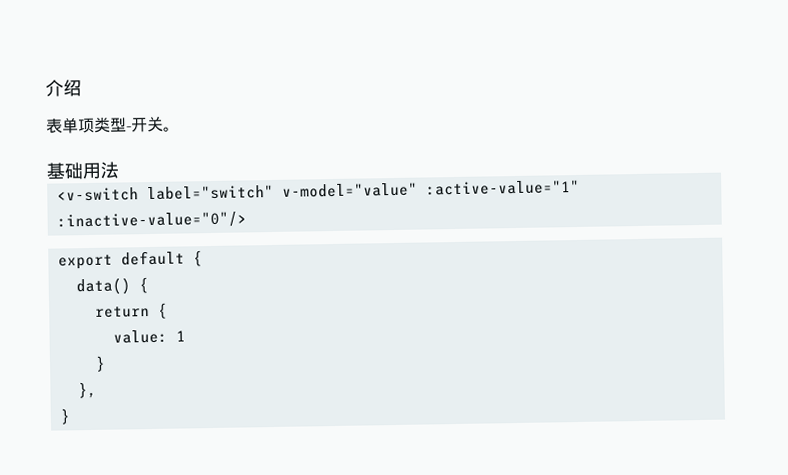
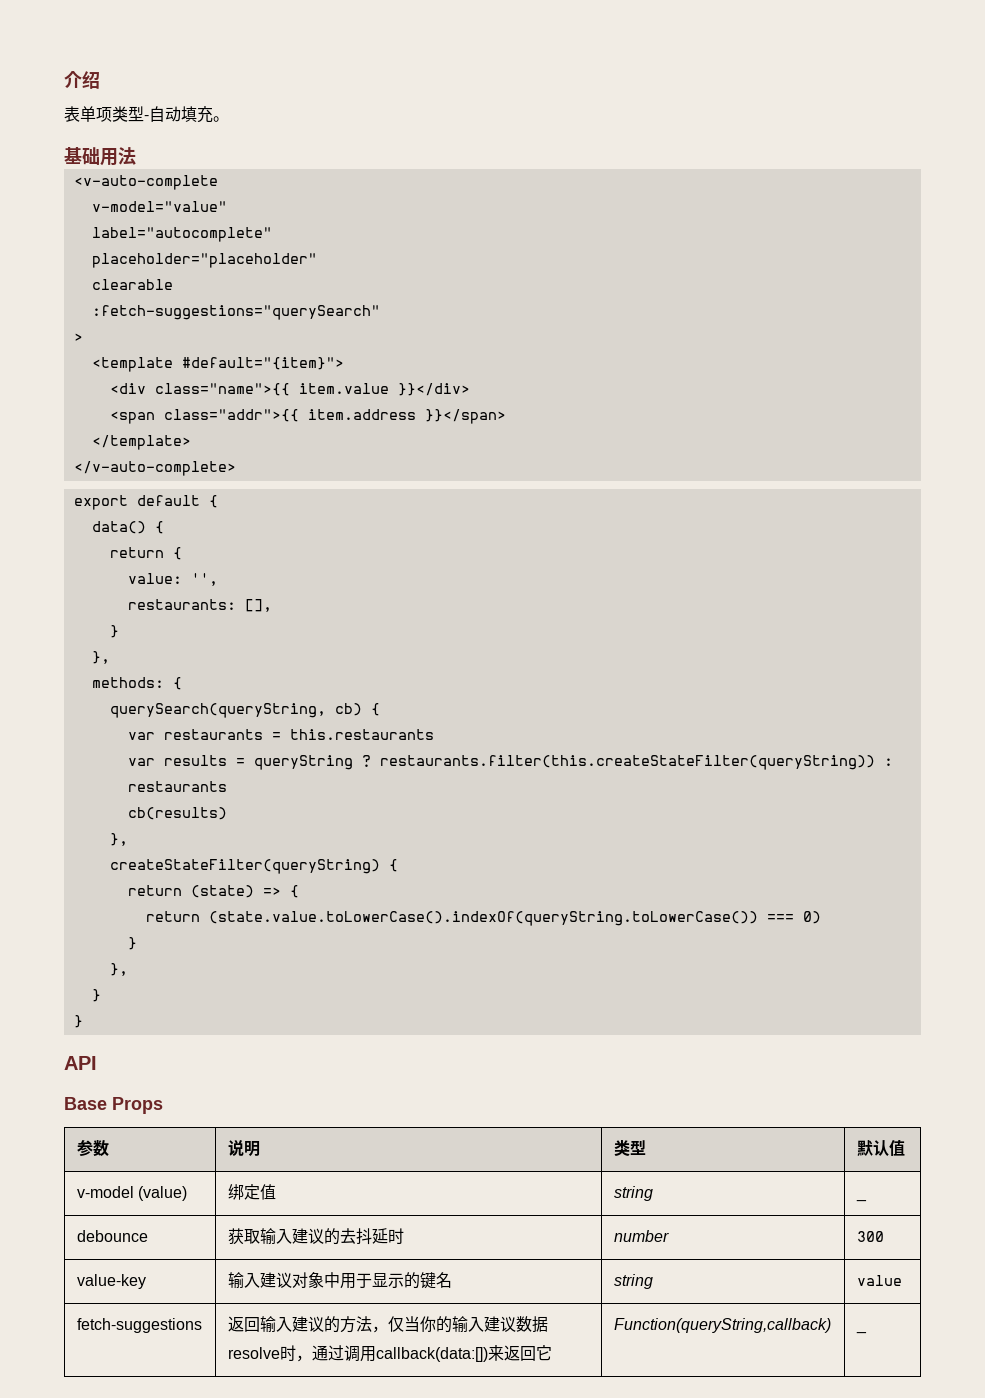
[130,116,164,133] 开关 -> [149,106,213,123] 自动填充
[56,184,274,202] <v-switch label="switch" -> [73,175,218,190] <v-auto-complete //
[425,179,580,196] [56,211,247,230] :active-value="1" :inactive-value="0"/> -> [91,227,272,242] [91,253,317,268] [91,279,173,290] [91,305,380,320] [73,333,83,342] [91,357,344,372] [109,383,470,396] [109,409,506,424] [91,435,191,450] [73,461,236,476] // label="autocomplete" // placeholder="placeholder" // clearable // :fetch-suggestions="querySearch" // > // <template #default="{item}"> // <div class="name">{{ item.value }}</div> // <span class="addr">{{ item.address }}</span> // </template> // </v-auto-complete>
[175,330,186,342] [94,355,106,372] [77,381,97,399] [59,408,71,425] 1 // } // }, // } -> [190,573,218,586] [127,599,272,612] [109,625,119,638] [91,651,110,664] [91,677,182,690] [109,703,380,718] [127,729,434,740] [127,755,893,770] [127,781,227,792] [127,807,227,820] [109,833,128,846] [109,859,398,874] [127,885,299,898] [145,911,821,926] [127,937,137,950] [109,963,128,976] [91,989,101,1002] [73,1015,83,1028] [64,1056,97,1070] [64,1097,163,1114] [76,1140,109,1157] [227,1140,260,1157] [613,1140,646,1156] [856,1140,905,1156] [76,1186,187,1201] [227,1184,276,1200] [613,1186,653,1201] [855,1198,867,1202] [76,1230,148,1242] [227,1228,404,1245] [613,1230,669,1242] [856,1231,884,1242] [76,1274,146,1289] [227,1272,452,1289] [613,1274,653,1289] [856,1275,902,1286] [76,1318,202,1333] [227,1316,548,1333] [227,1345,552,1362] [613,1318,831,1333] [855,1330,867,1334] '', // restaurants: [], // } // }, // methods: { // querySearch(queryString, cb) { // var restaurants = this.restaurants // var results = queryString ? restaurants.filter(this.createStateFilter(queryString)) : restaurants // cb(results) // }, // createStateFilter(queryString) { // return (state) => { // return (state.value.toLowerCase().indexOf(queryString.toLowerCase()) === 0) // } // }, // } // } // API // Base Props // 参数 | 说明 | 类型 | 默认值 // v-model (value) | 绑定值 | string | _ // debounce | 获取输入建议的去抖延时 | number | 300 // value-key | 输入建议对象中用于显示的键名 | string | value // fetch-suggestions | 返回输入建议的方法，仅当你的输入建议数据resolve时，通过调用callback(data:[])来返回它 | Function(queryString,callback) | _

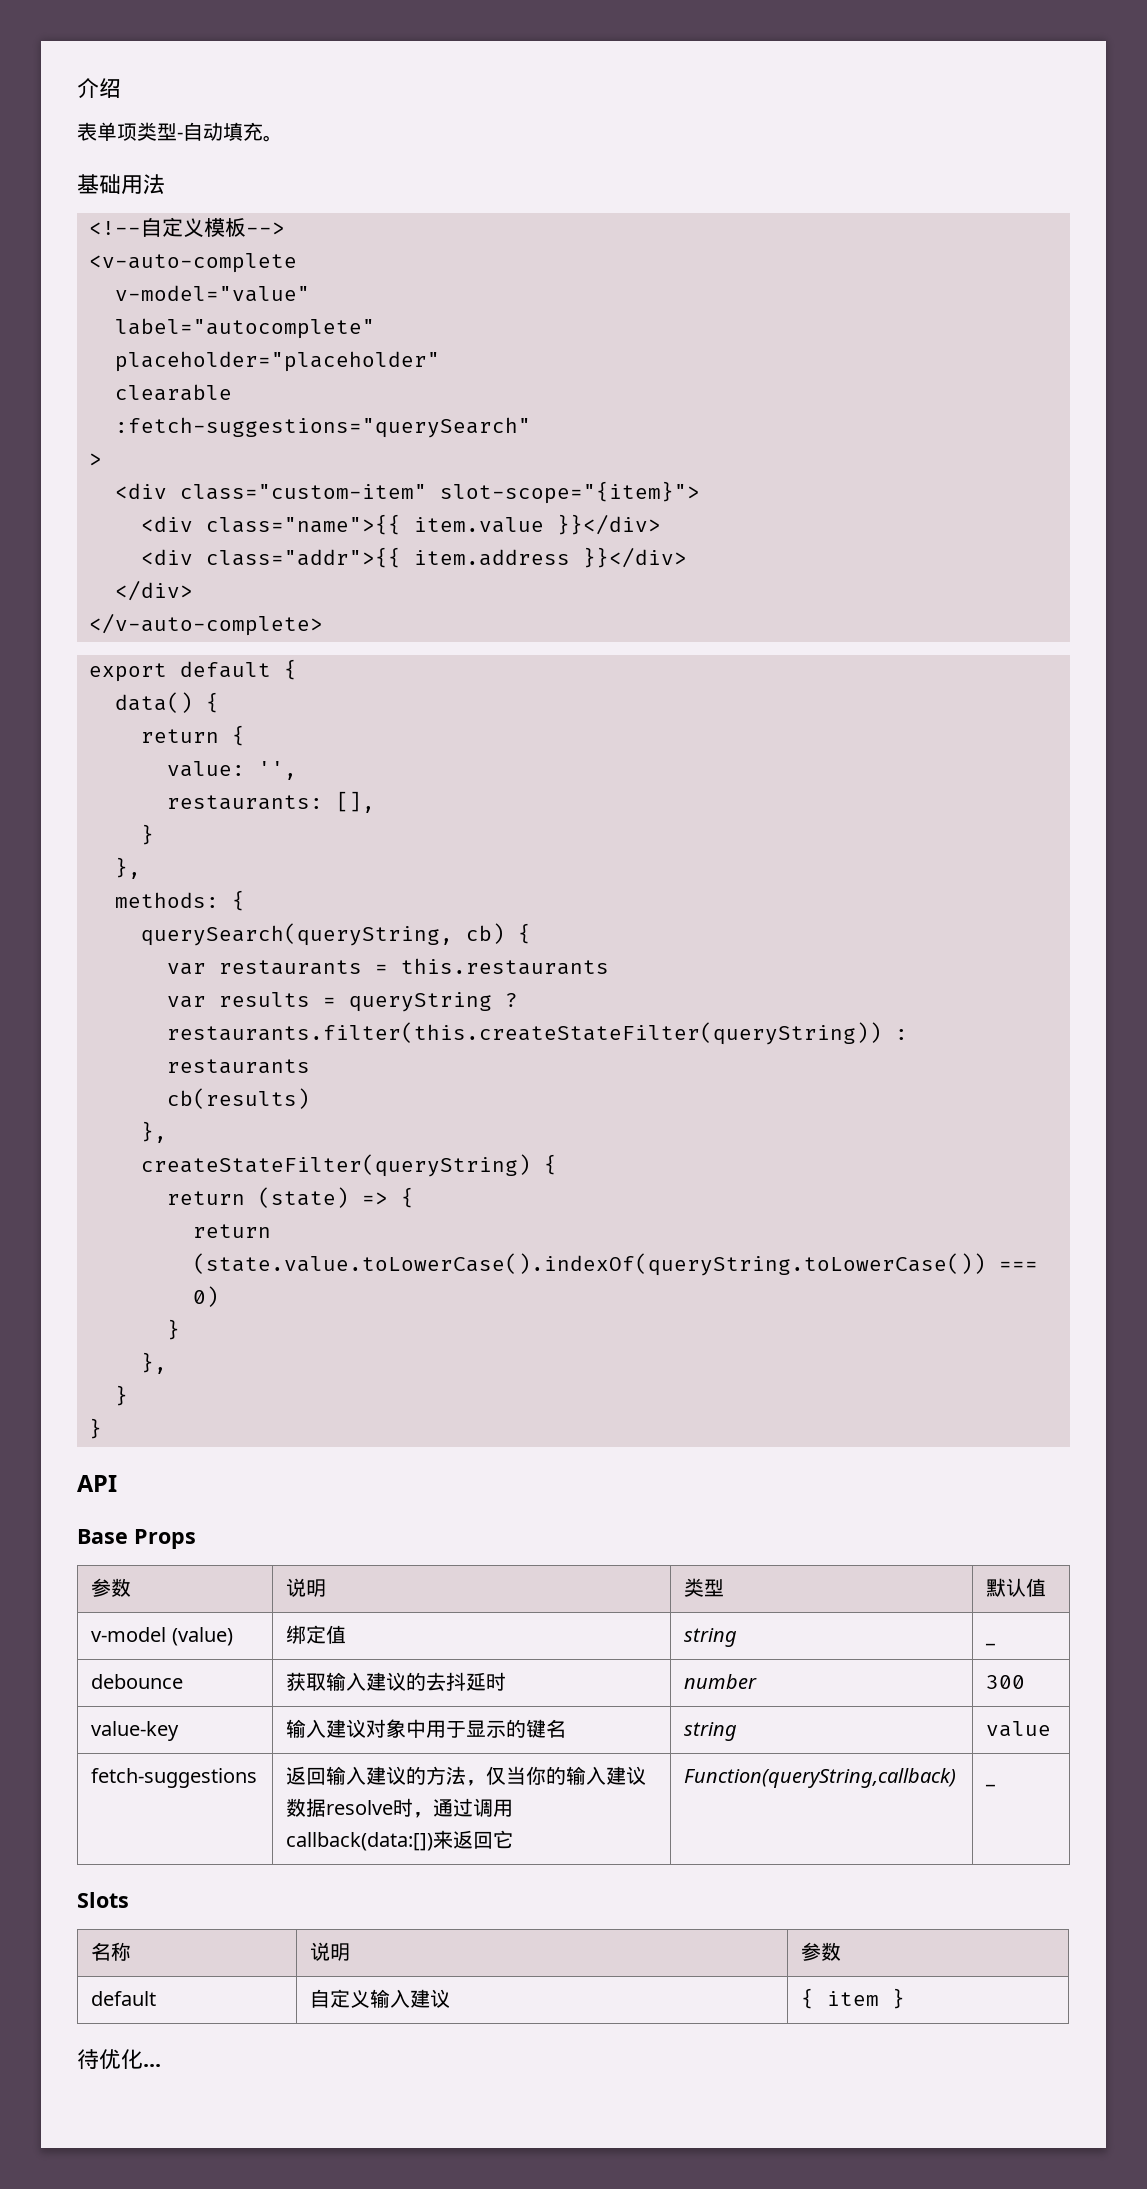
(136, 156) none -> [89,217,285,237] // <!--自定义模板-->
[91,357,344,372] <template #default="{item}"> -> [115,481,700,504] <div class="custom-item" slot-scope="{item}">
[109,411,155,424] <span -> [141,549,193,565] <div
[424,409,506,424] [91,435,191,450] }}</span> // </template> -> [583,547,687,568] [115,580,193,601] }}</div> // </div>
(867, 1332) none -> [77,1892,129,1908] [91,1942,132,1961] [310,1942,351,1961] [801,1942,842,1961] [91,1991,157,2006] [310,1989,451,2008] [801,1988,906,2009] [77,2049,161,2070] // Slots // 名称 | 说明 | 参数 // default | 自定义输入建议 | { item } // 待优化...

